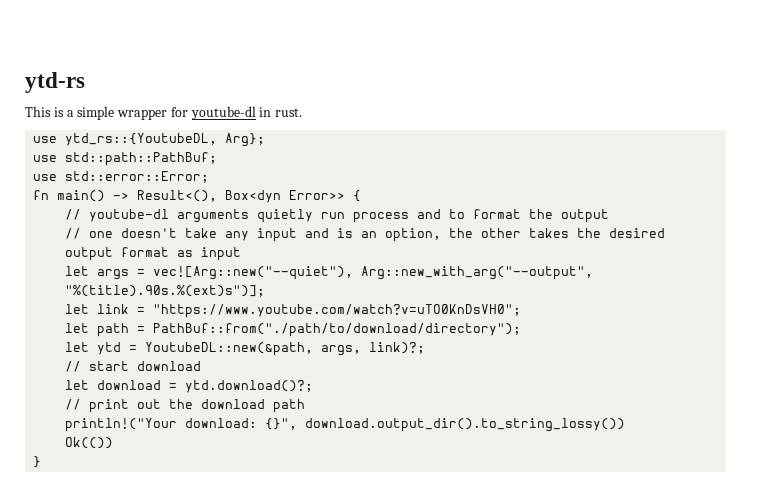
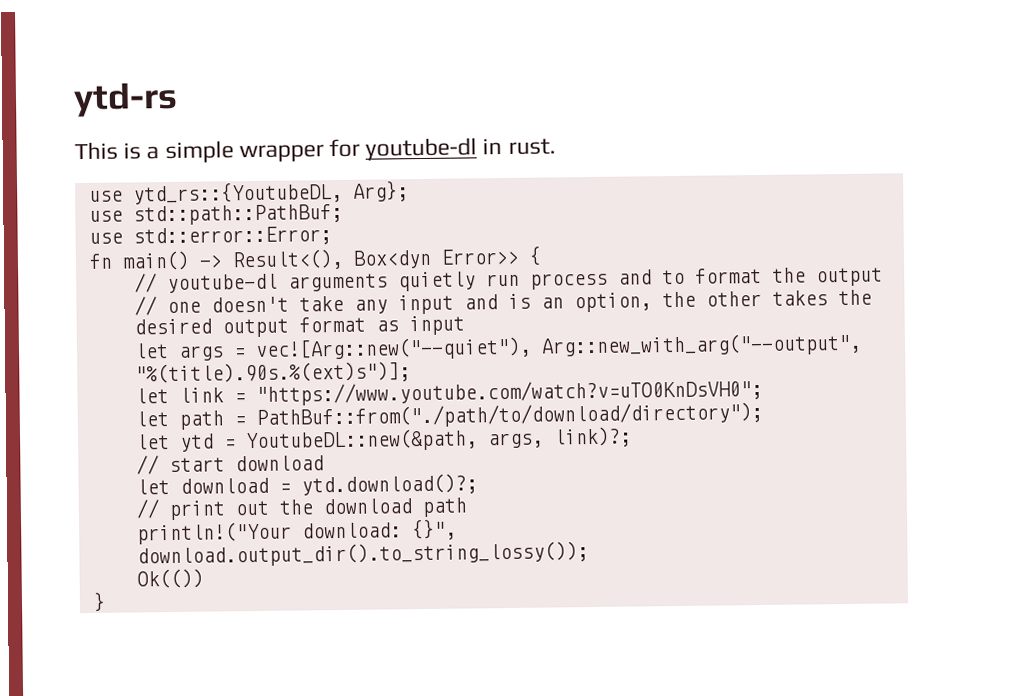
[305,418,626,432] download.output_dir().to_string_lossy()) -> [136,541,589,568] download.output_dir().to_string_lossy());

